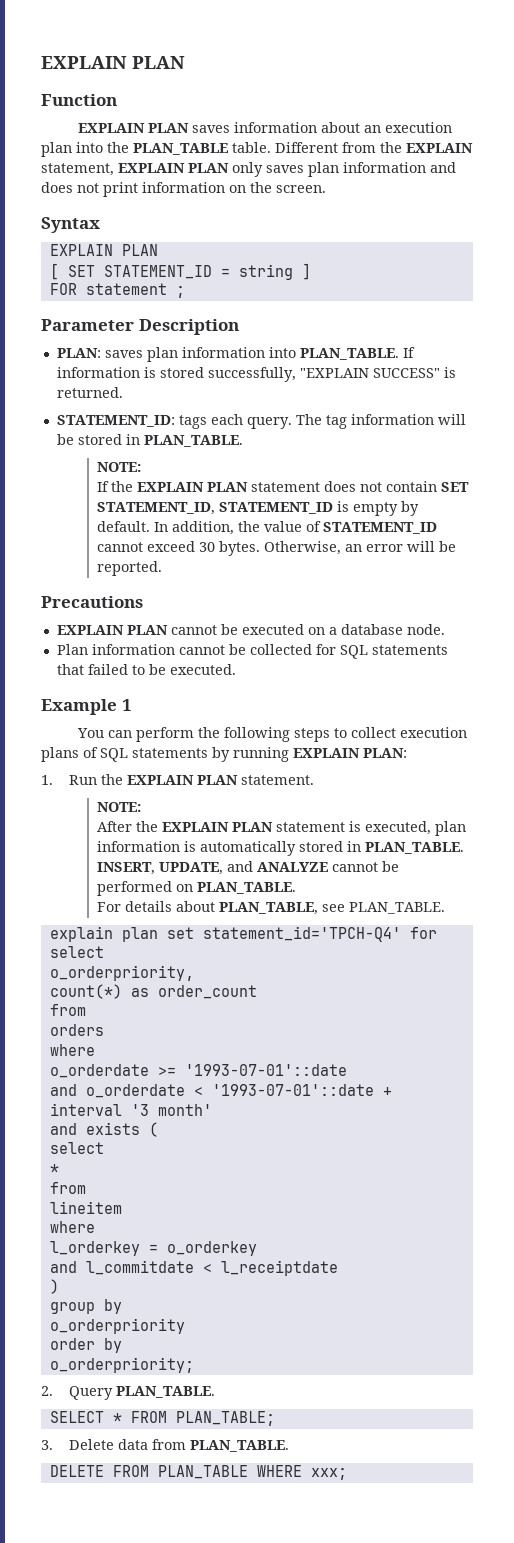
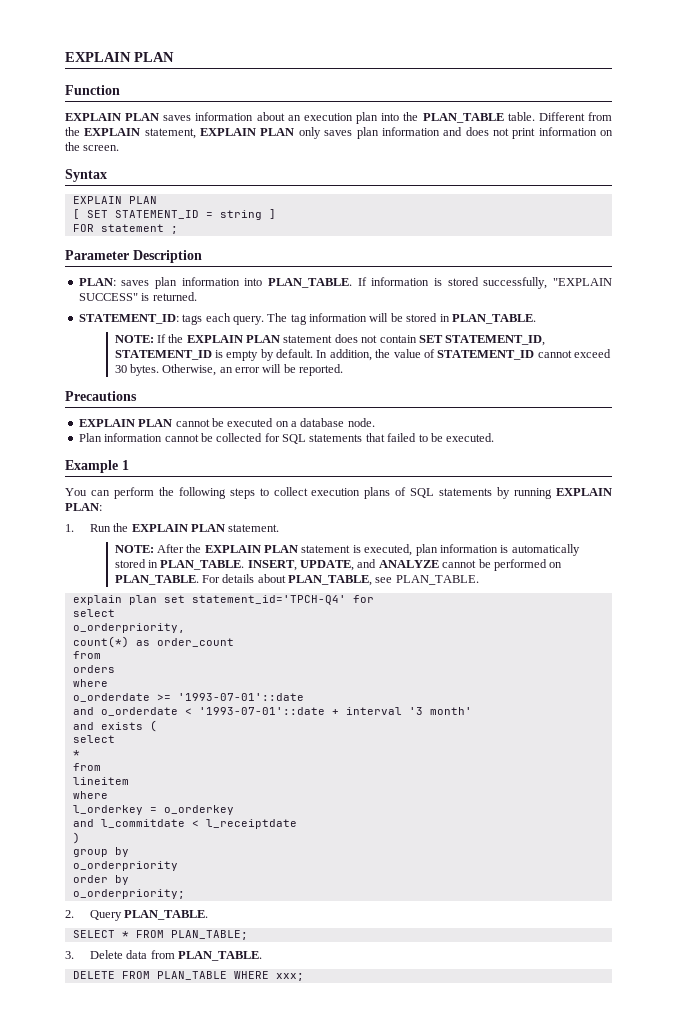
(141, 467) // -> (154, 339) none
(141, 807) // -> (154, 549) none
(296, 888) // -> (199, 580) none

